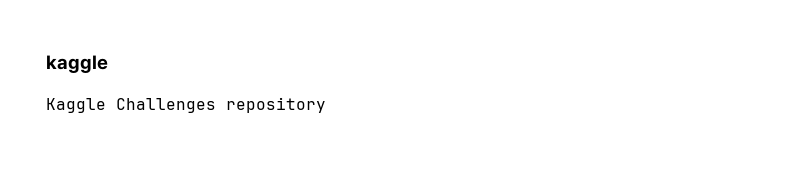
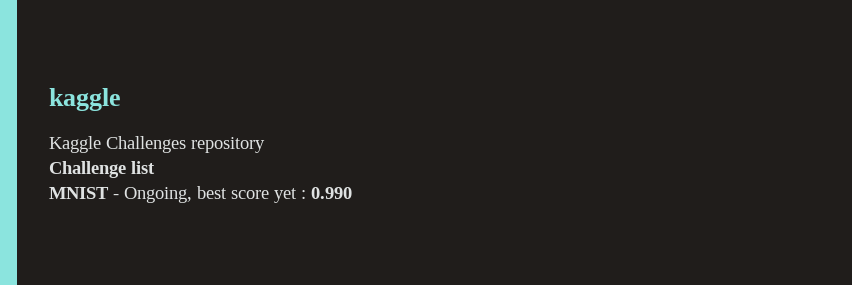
(326, 105) none -> [49,161,155,178] [49,186,352,203] // Challenge list // MNIST - Ongoing, best score yet : 0.990

